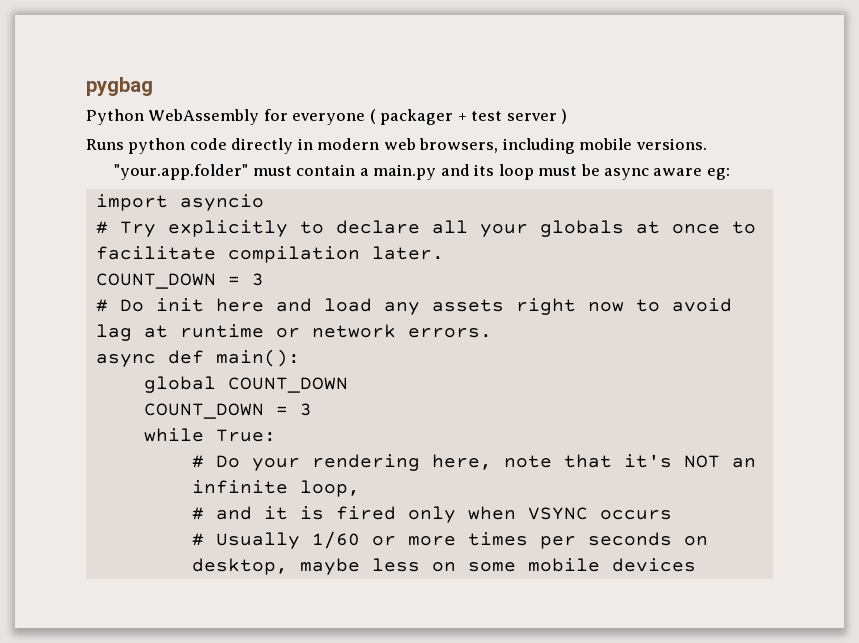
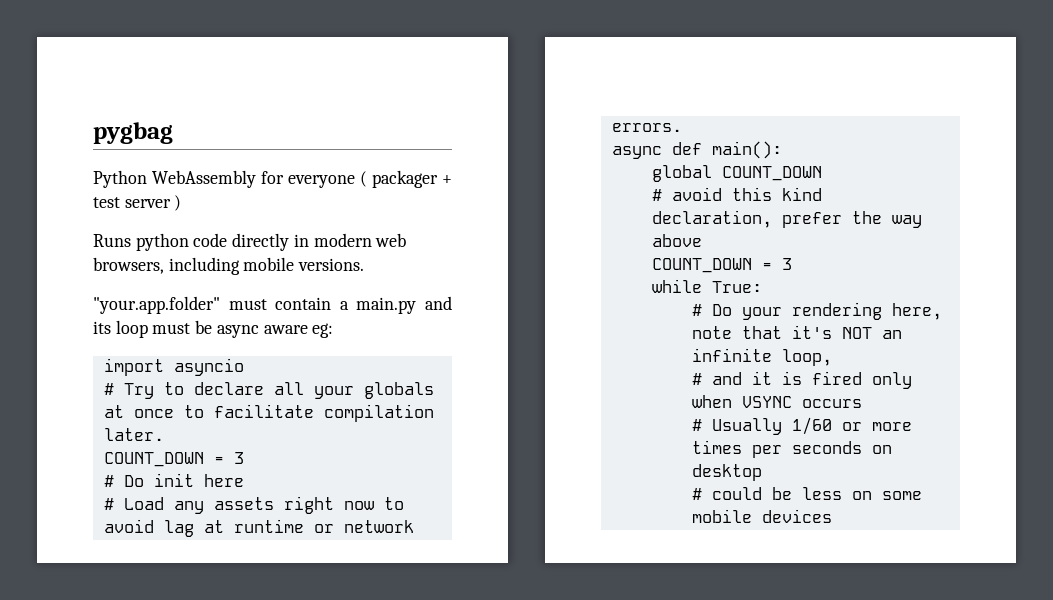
[167,220,288,237] explicitly -> (154, 391) none
[275,298,372,312] and load -> [103,497,164,510] // # Load
(348, 385) none -> [651,187,822,201] [651,210,922,228] [651,234,702,247] // # avoid this kind declaration, prefer the way above
[191,558,360,575] desktop, maybe -> [691,464,762,481] [691,487,792,500] desktop // # could be

